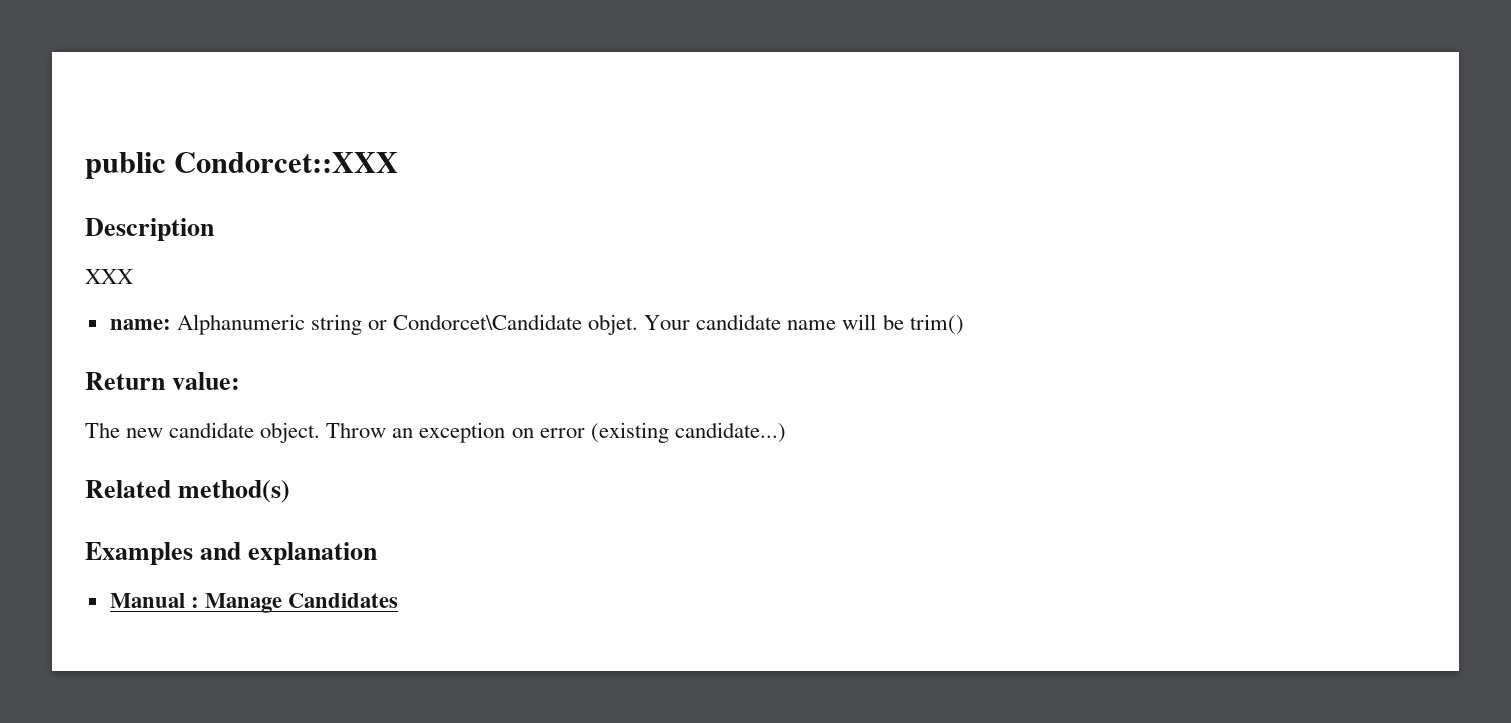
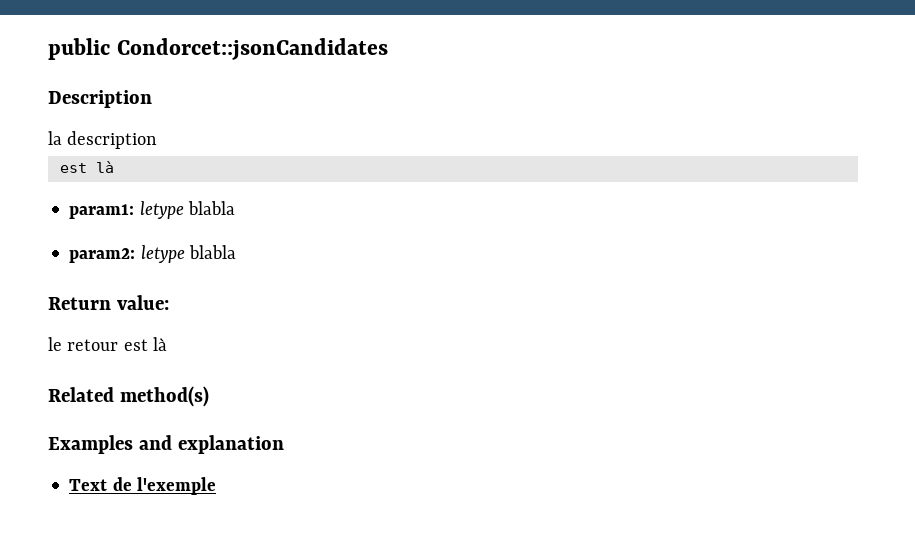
[174,152,399,173] Condorcet::XXX -> [116,38,388,60] Condorcet::jsonCandidates
[85,269,133,284] [109,314,964,335] [85,372,241,390] [85,422,786,443] XXX // name: Alphanumeric string or Condorcet\Candidate objet. Your candidate name will be trim() // Return value: // The new candidate object. Throw an exception on error (existing candidate...) -> [48,131,158,149] [59,161,114,173] [69,201,235,219] [69,245,236,263] [48,295,169,310] [48,337,167,351] la description // est là // param1: letype blabla // param2: letype blabla // Return value: // le retour est là
[109,593,398,613] Manual : Manage Candidates -> [69,477,216,495] Text de l'exemple

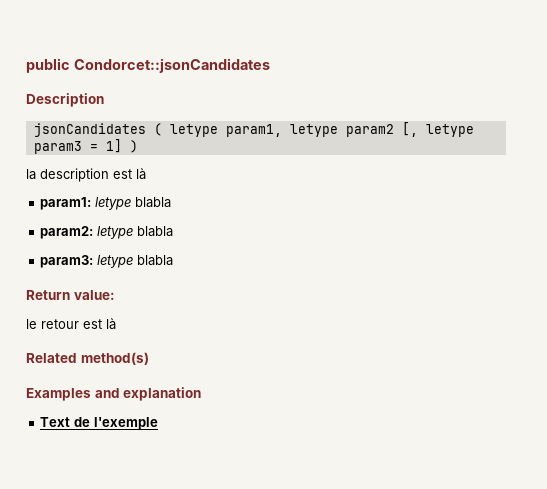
(152, 99) none -> [33,122,474,137] [33,139,138,154] // jsonCandidates ( letype param1, letype param2 [, letype param3 = 1] )
(158, 140) // -> (109, 175) none
(236, 252) none -> [40,255,174,268] // param3: letype blabla

